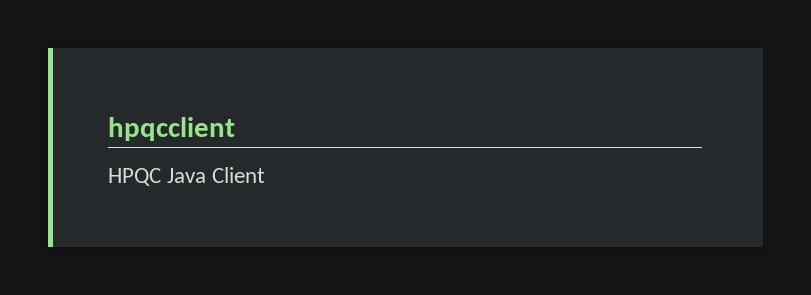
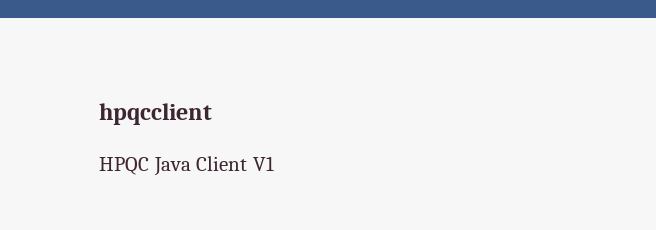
(266, 175) none -> [252,156,274,171] V1

